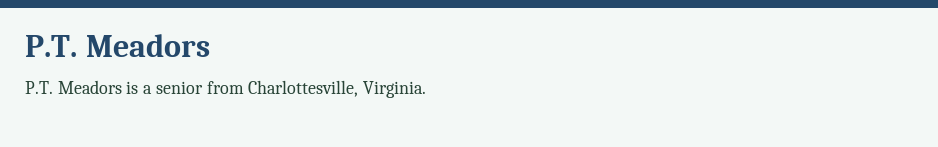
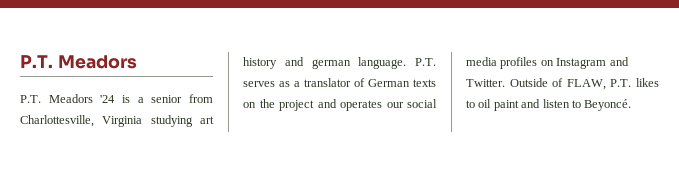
(122, 87) none -> [100,95,116,103] '24
[363,81,427,98] Virginia. -> [102,115,214,127] [243,57,436,69] [243,78,436,87] [243,99,437,111] [466,57,629,69] [466,78,659,90] [466,99,632,111] Virginia studying art history and german language. P.T. serves as a translator of German texts on the project and operates our social media profiles on Instagram and Twitter. Outside of FLAW, P.T. likes to oil paint and listen to Beyoncé.

